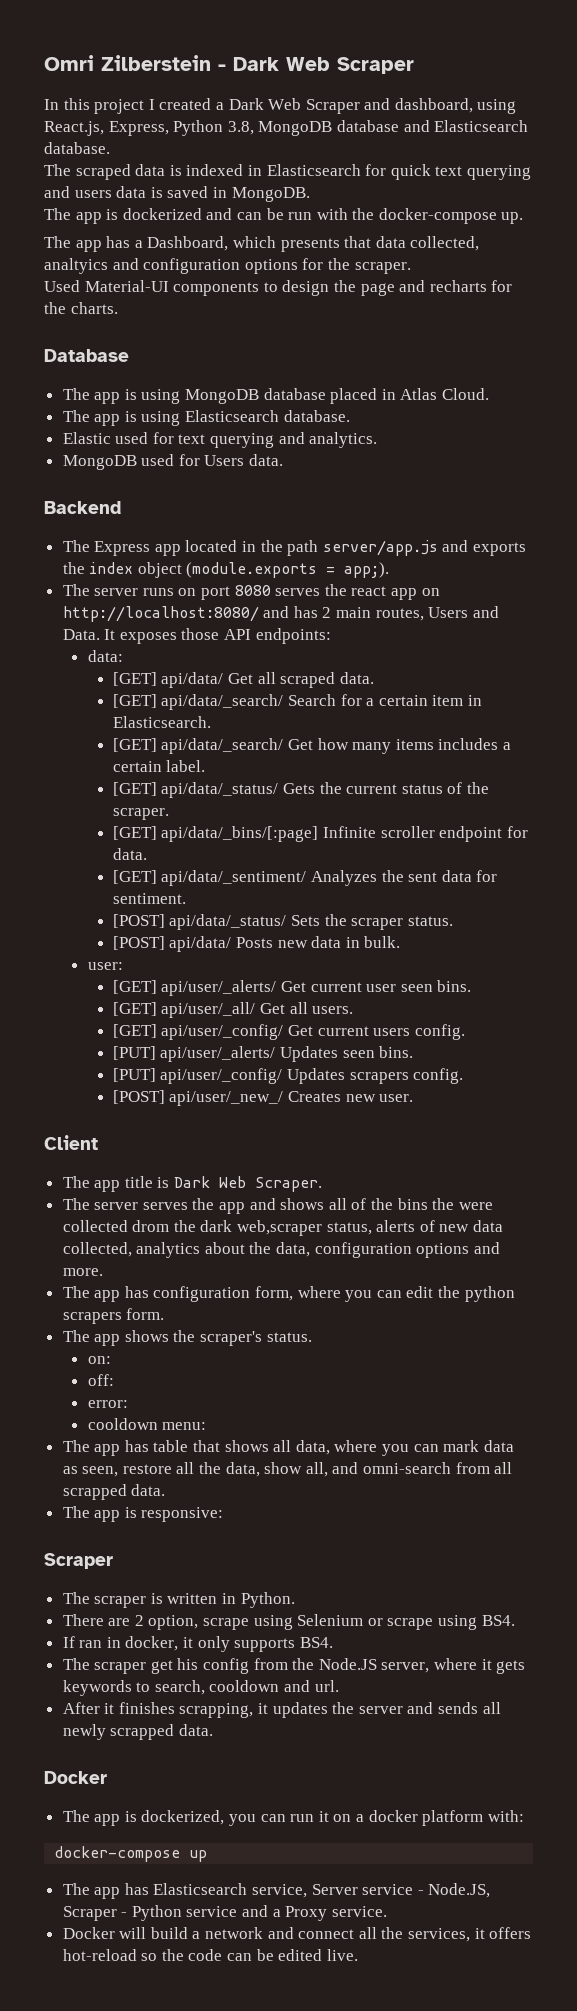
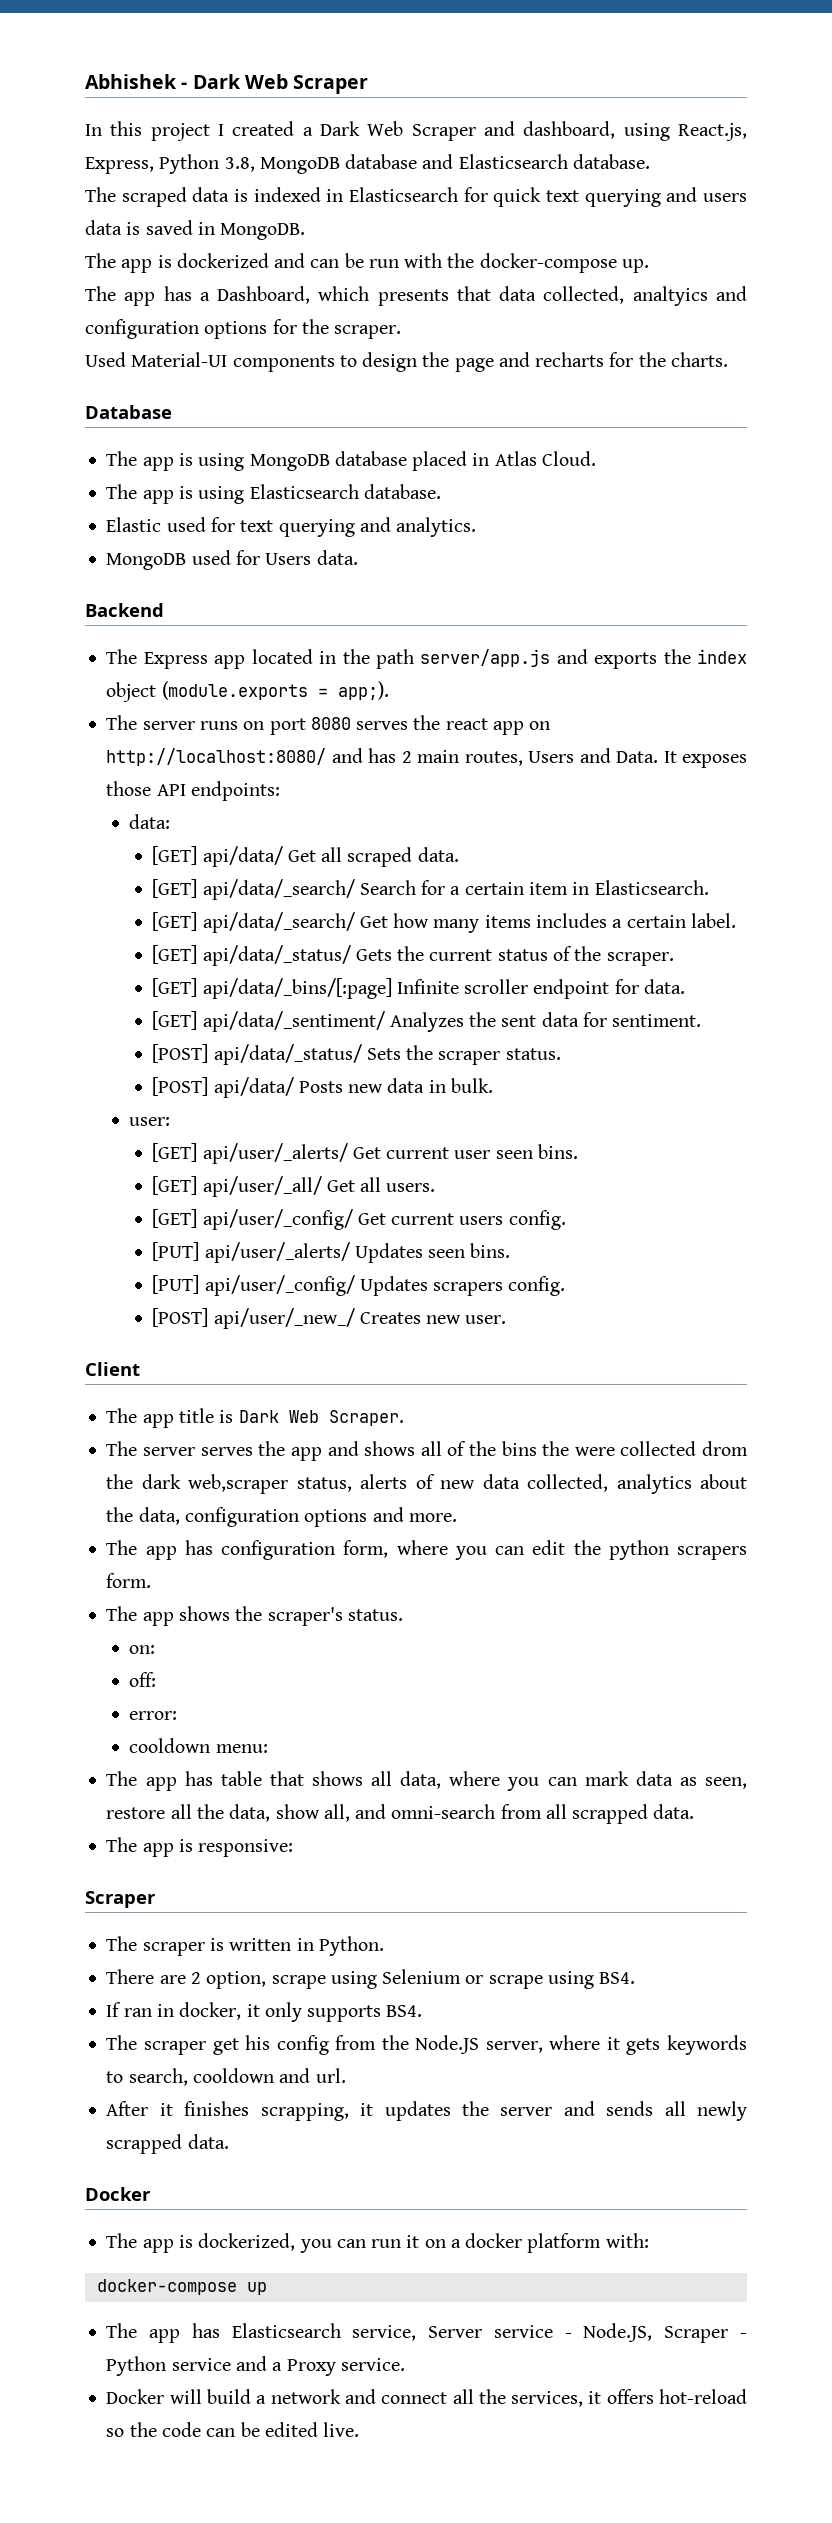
[44,55,211,71] Omri Zilberstein -> [85,74,177,89] Abhishek

